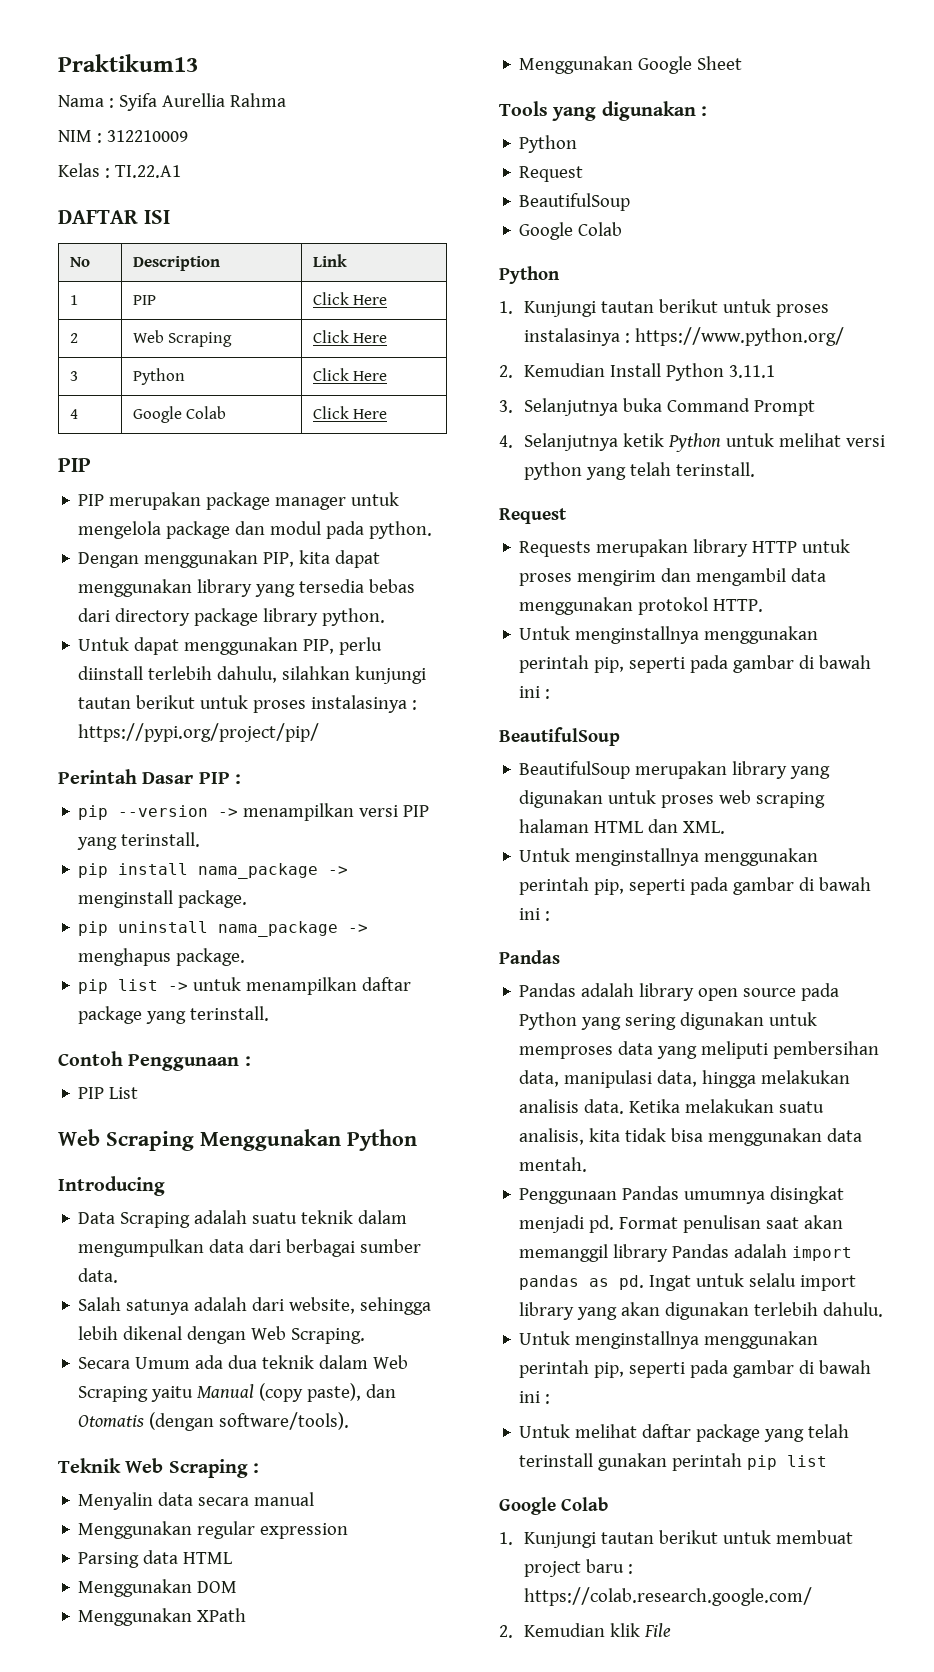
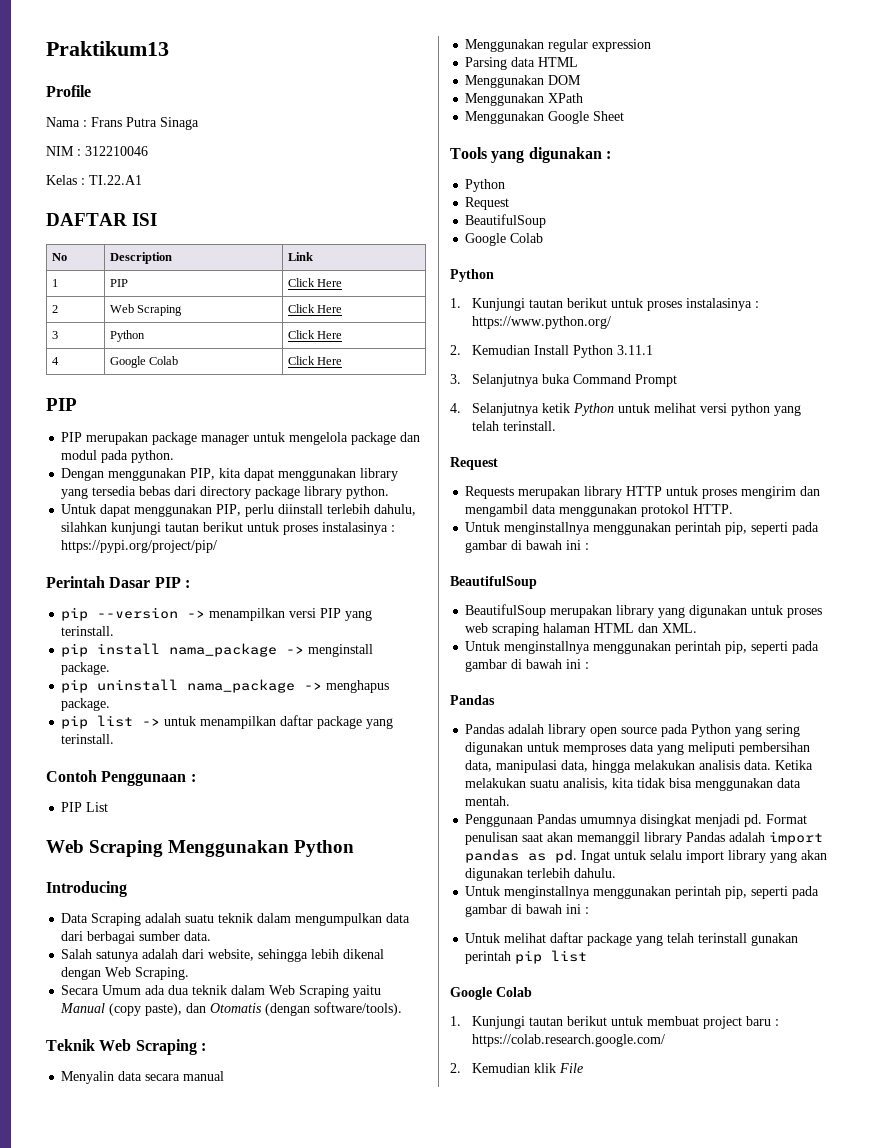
(198, 63) none -> [46,85,91,97] // Profile
[118,93,286,111] Syifa Aurellia Rahma -> [91,117,199,130] Frans Putra Sinaga
[106,130,188,142] 312210009 -> [85,146,148,156] 312210046

